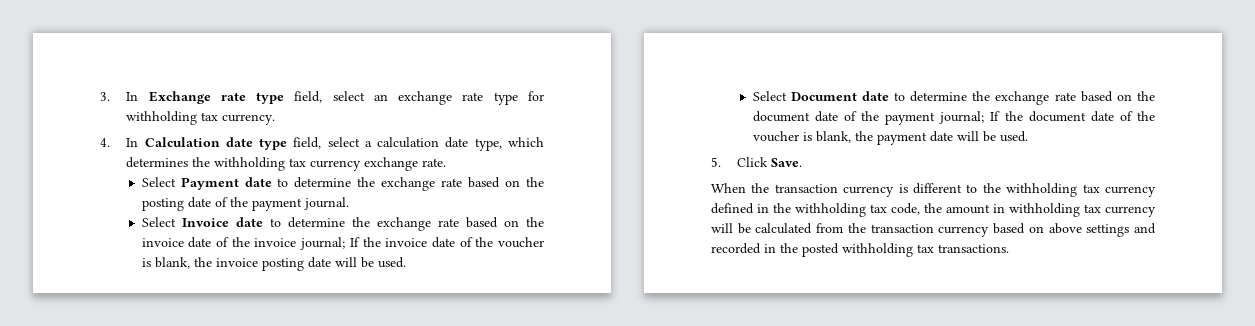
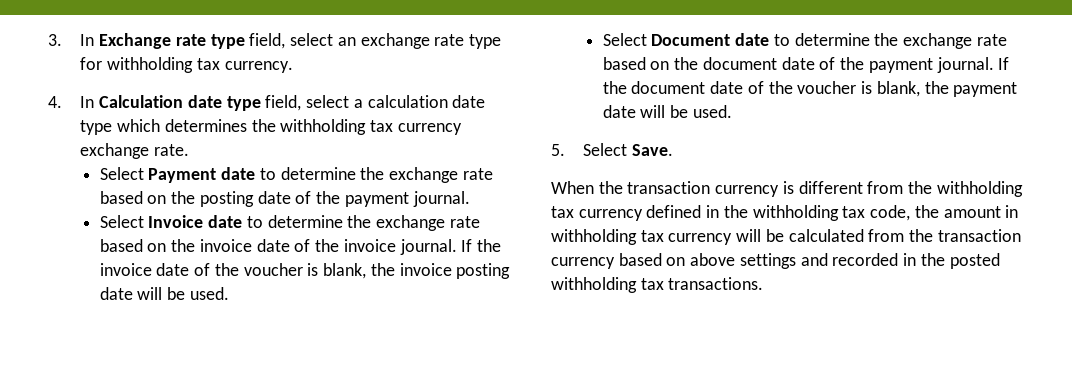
[474,138,502,151] type, -> [80,120,113,135] type
[300,237,346,250] journal; -> [399,239,457,255] journal.
[939,111,985,124] journal; -> [936,57,994,73] journal.
[737,157,769,167] Click -> [583,143,628,156] Select
[966,184,978,193] to -> [867,181,904,194] from

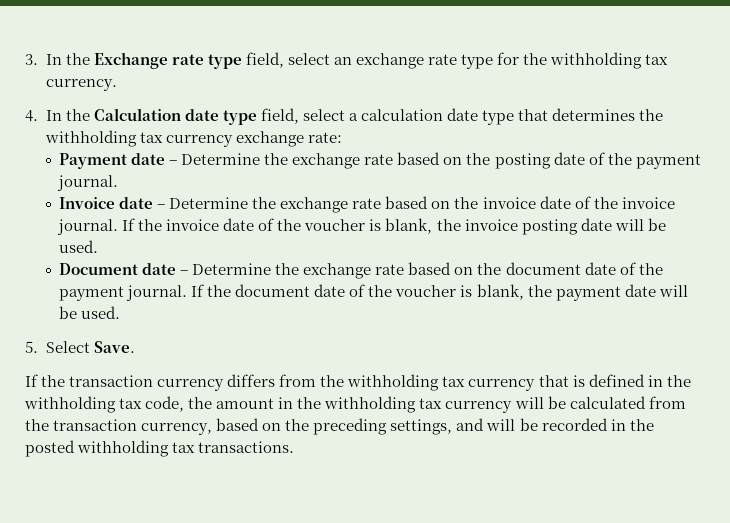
(95, 40) none -> [65,53,90,65] the
(103, 63) none -> [523,53,548,65] the
(95, 102) none -> [65,109,90,121] the
[117,119,161,132] which -> [518,109,549,121] that
[154,144,190,156] [99,167,356,183] rate. // Select Payment date to determine -> [307,132,342,143] [59,153,261,169] rate: // Payment date – Determine
[99,215,144,228] Select -> (119, 183) none
[246,215,343,228] to determine -> [157,197,249,209] – Determine
[602,33,647,46] Select -> (99, 246) none
[773,33,870,46] to determine -> [180,263,272,275] – Determine
[551,181,863,197] When the transaction currency is different -> [25,374,276,391] If the transaction currency differs
(643, 215) none -> [538,375,585,387] that is
(1019, 211) none -> [297,397,322,409] the
[551,253,828,269] currency based on above settings and -> [141,418,538,435] currency, based on the preceding settings, and will be

